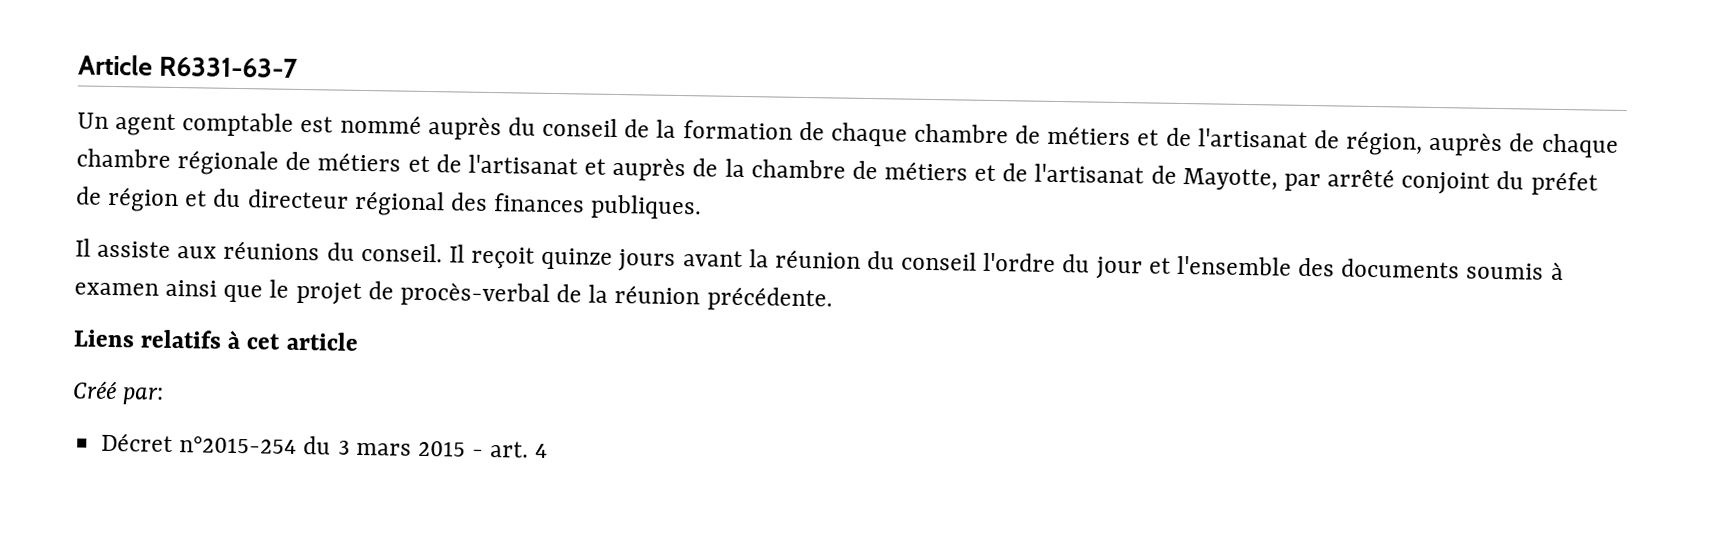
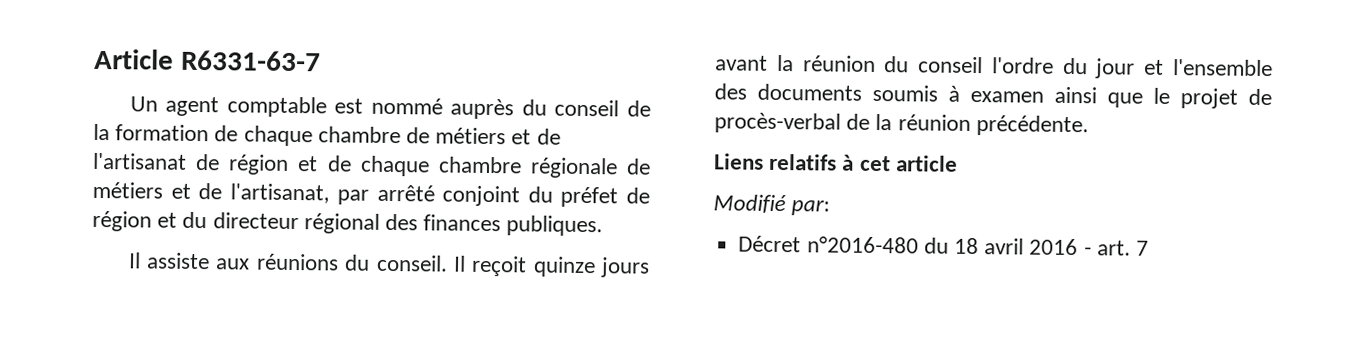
[1345,130,1504,157] région, auprès -> [228,154,319,175] région et
[467,154,1278,191] l'artisanat et auprès de la chambre de métiers et de l'artisanat de Mayotte, -> [229,183,330,204] l'artisanat,
[72,380,117,400] Créé -> [713,194,786,214] Modifié
[179,436,466,457] n°2015-254 du 3 mars 2015 -> [806,236,1079,256] n°2016-480 du 18 avril 2016
[535,443,549,458] 4 -> [1135,240,1149,256] 7

